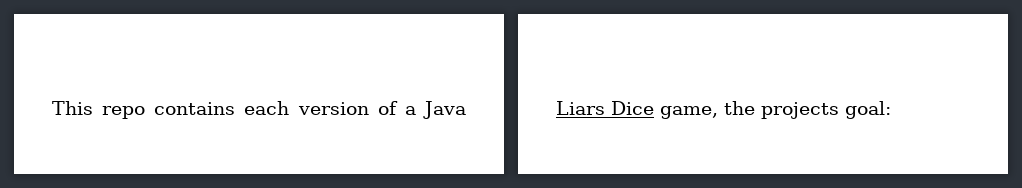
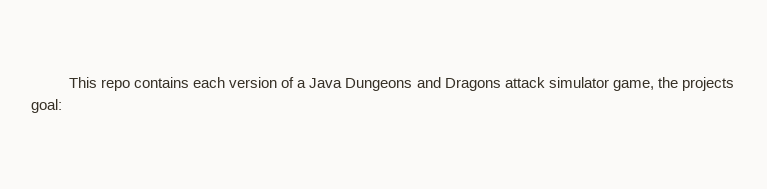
[556,101,654,115] Liars Dice -> [345,77,609,91] Dungeons and Dragons attack simulator

